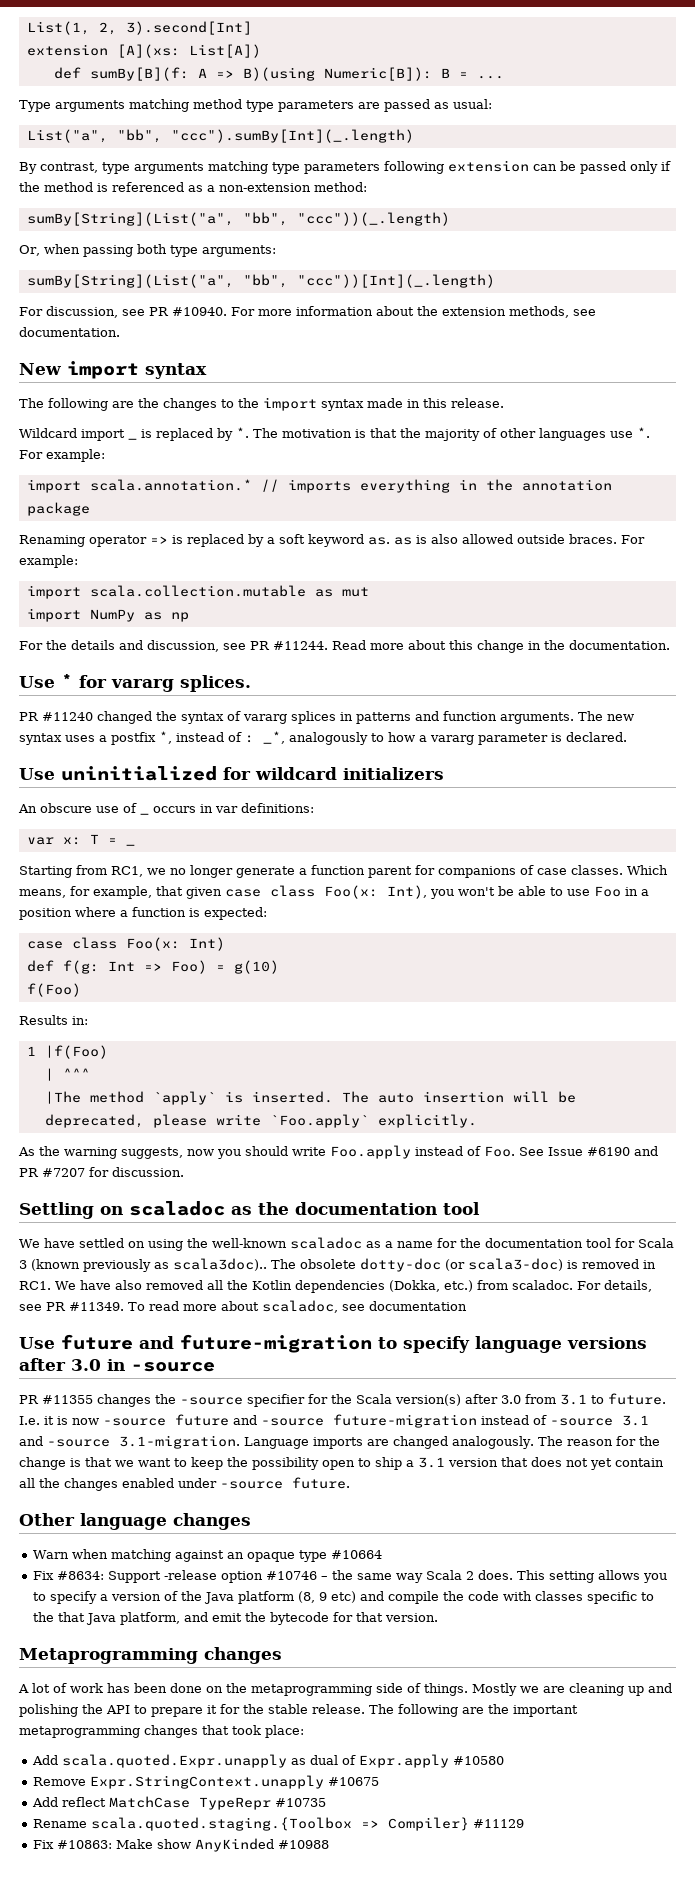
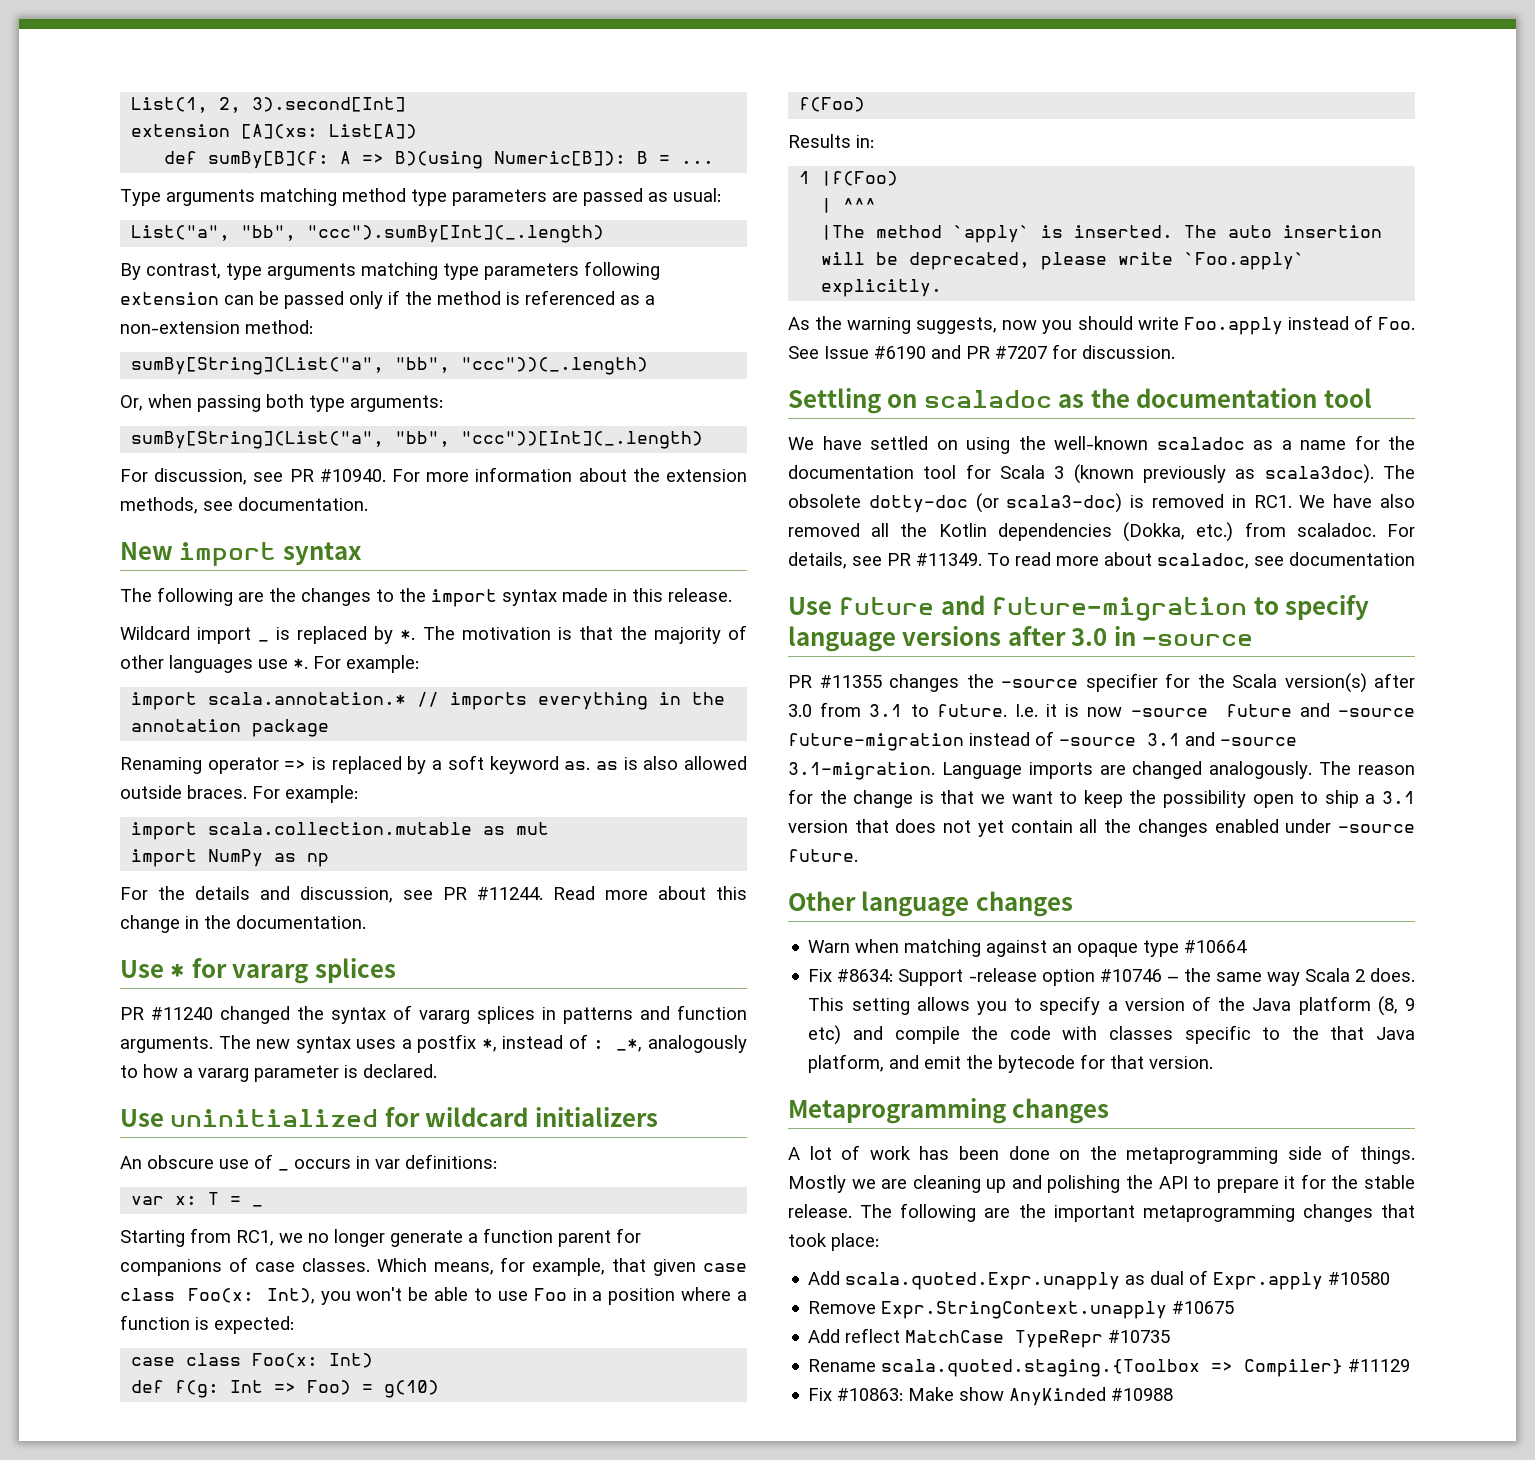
[180,675,251,692] splices. -> [314,958,396,983] splices
[173,1258,267,1271] scala3doc).. -> [1264,464,1374,484] scala3doc).

